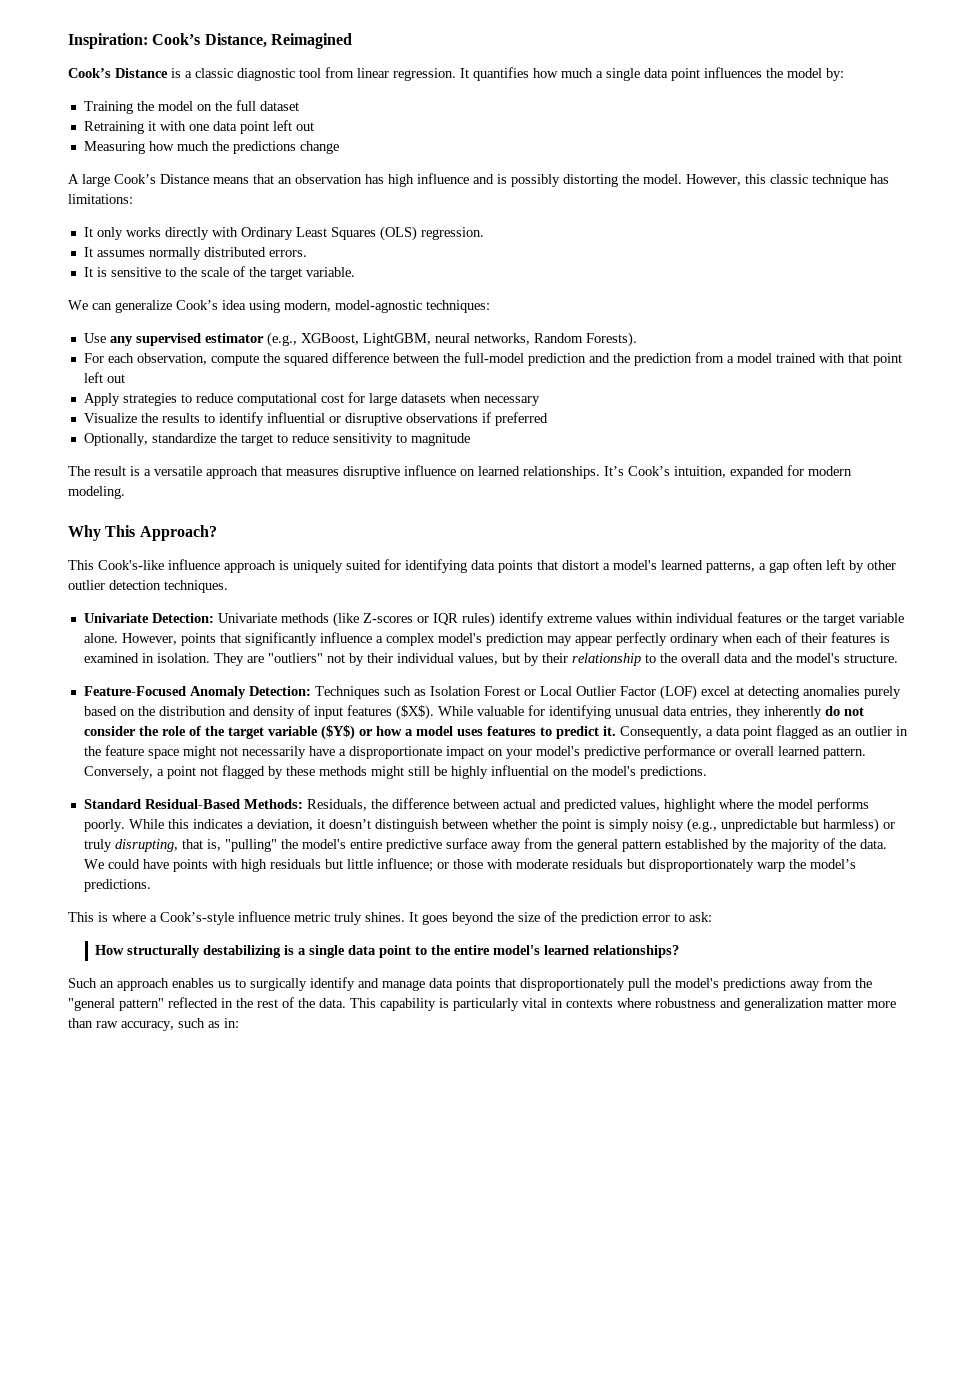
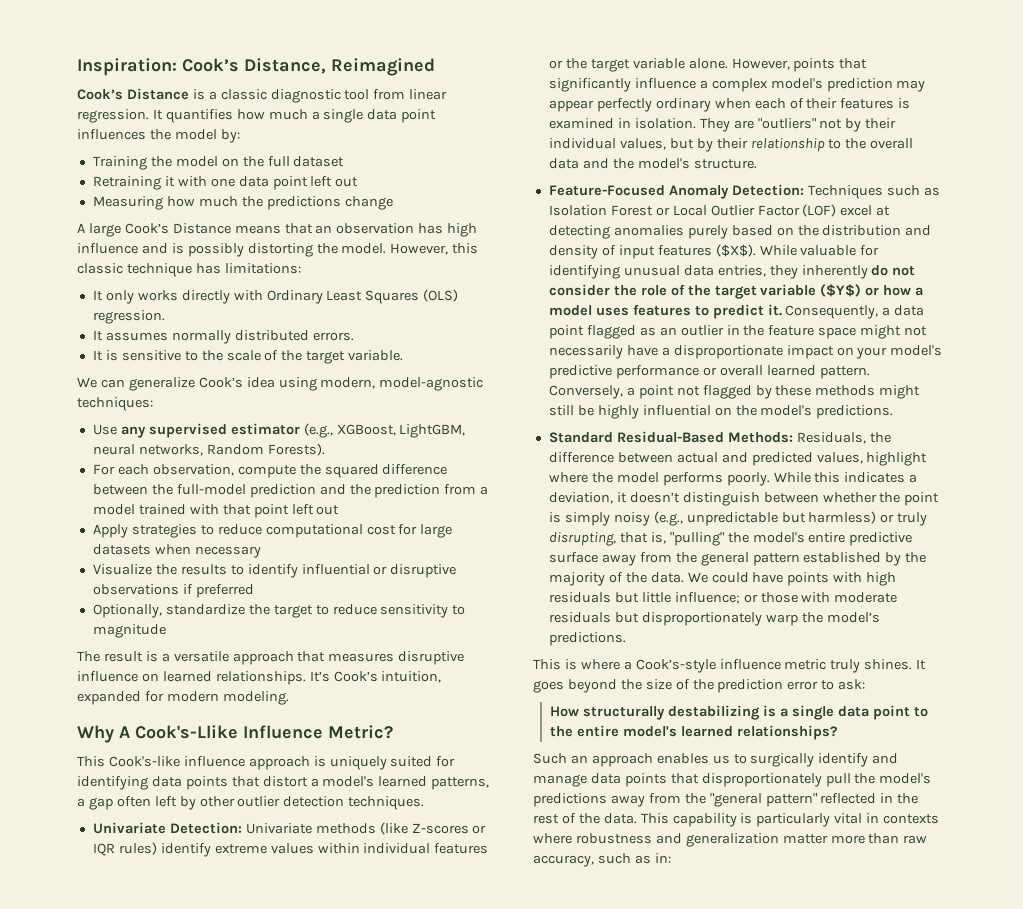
[105,525,217,541] This Approach? -> [119,725,393,739] A Cook's-Llike Influence Metric?

